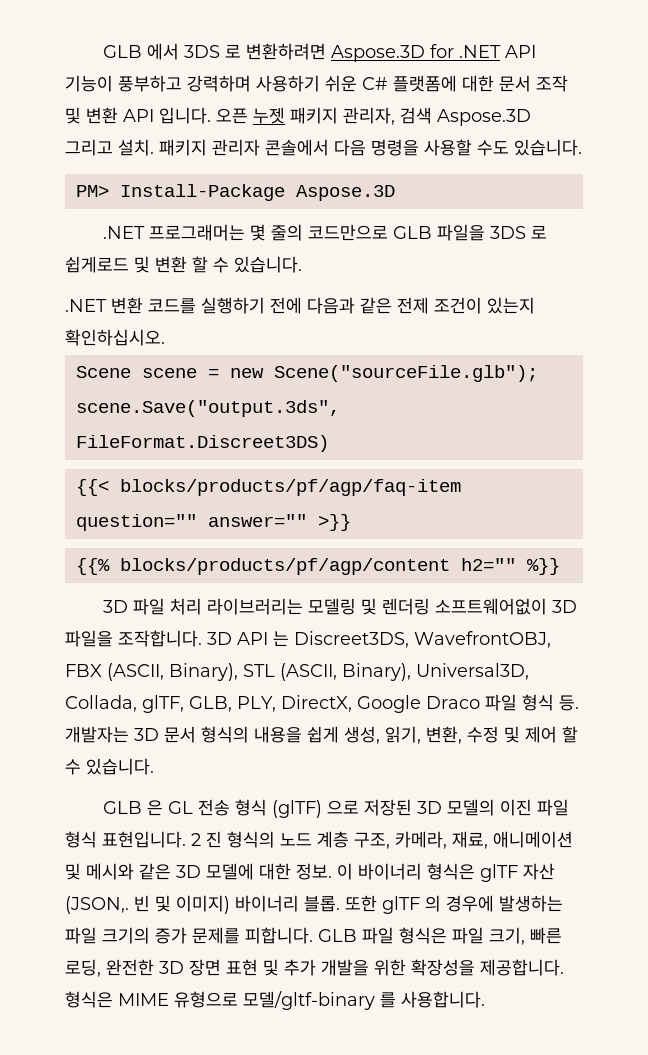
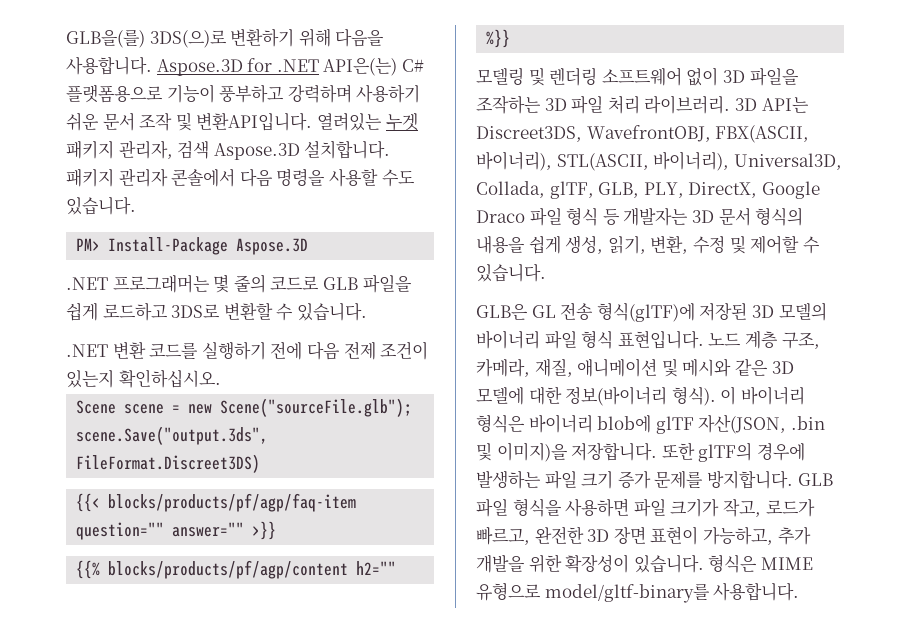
[102,43,536,62] GLB 에서 3DS 로 변환하려면 Aspose.3D for .NET API -> [66,28,385,48] [66,56,424,76] [66,84,163,103] GLB을(를) 3DS(으)로 변환하기 위해 다음을 사용합니다. Aspose.3D for .NET API은(는) C# 플랫폼용으로
[362,75,568,92] [65,107,285,124] C# 플랫폼에 대한 문서 조작 및 변환 API 입니다. 오픈 누젯 -> [102,112,418,131] 문서 조작 및 변환API입니다. 열려있는 누겟
[65,139,154,156] 그리고 설치. -> [304,140,391,159] 설치합니다.
[307,224,388,241] 코드만으로 -> [270,276,320,290] 코드로
[489,225,547,239] [65,256,208,273] 3DS 로 쉽게로드 및 변환 할 -> [66,302,273,321] 쉽게 로드하고 3DS로 변환할
[307,297,392,314] 다음과 같은 -> [306,342,340,360] 다음
[102,598,577,615] [65,630,551,648] [65,663,411,681] 3D 파일 처리 라이브러리는 모델링 및 렌더링 소프트웨어없이 3D 파일을 조작합니다. 3D API 는 Discreet3DS, WavefrontOBJ, FBX (ASCII, Binary), STL (ASCII, Binary), -> [476,67,799,86] [476,95,809,114] [476,125,810,143] [476,151,730,171] 모델링 및 렌더링 소프트웨어 없이 3D 파일을 조작하는 3D 파일 처리 라이브러리. 3D API는 Discreet3DS, WavefrontOBJ, FBX(ASCII, 바이너리), STL(ASCII, 바이너리),
[559,695,579,711] 등. -> [602,209,620,225] 등
[525,726,578,743] [65,758,154,775] [102,799,359,818] 제어 할 수 있습니다. // GLB 은 GL 전송 형식 (glTF) 으로 -> [750,235,820,254] [476,264,546,282] [476,302,695,322] 제어할 수 있습니다. // GLB은 GL 전송 형식(glTF)에
[499,799,532,816] 이진 -> [476,330,540,349] 바이너리
[191,831,275,848] 2 진 형식의 -> (704, 339) none
[452,831,488,849] 재료, -> [534,358,573,377] 재질,
[296,863,332,880] 정보. -> [565,386,716,406] 정보(바이너리 형식).
[480,863,555,882] [65,895,441,914] glTF 자산 (JSON,. 빈 및 이미지) 바이너리 블롭. 또한 glTF 의 -> [528,414,825,434] [476,442,753,462] 바이너리 blob에 glTF 자산(JSON, .bin 및 이미지)을 저장합니다. 또한 glTF의
[102,927,150,944] 크기의 -> [581,471,614,489] 크기
[245,927,313,944] 피합니다. -> [706,470,793,489] 방지합니다.
[399,927,562,945] [65,959,101,977] 형식은 파일 크기, 빠른 로딩, -> [512,498,815,517] [476,526,530,545] 형식을 사용하면 파일 크기가 작고, 로드가 빠르고,
[226,959,279,976] 표현 및 -> [650,526,773,545] 표현이 가능하고,
[411,959,564,976] 확장성을 제공합니다. -> [565,554,704,573] 확장성이 있습니다.
[243,991,396,1010] 모델/gltf-binary 를 -> [544,584,710,603] model/gltf-binary를

